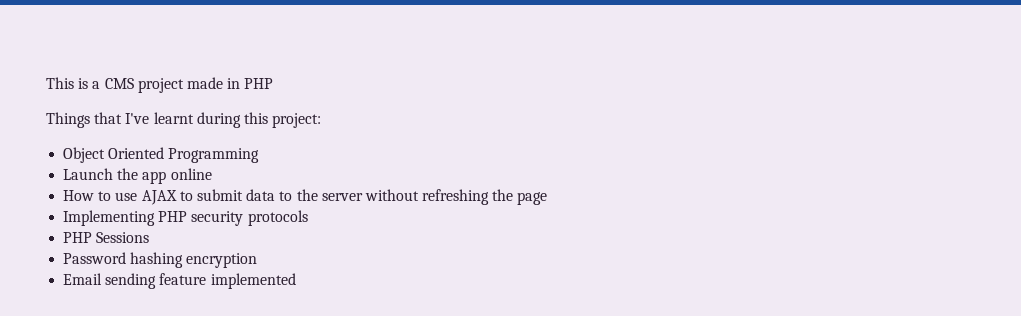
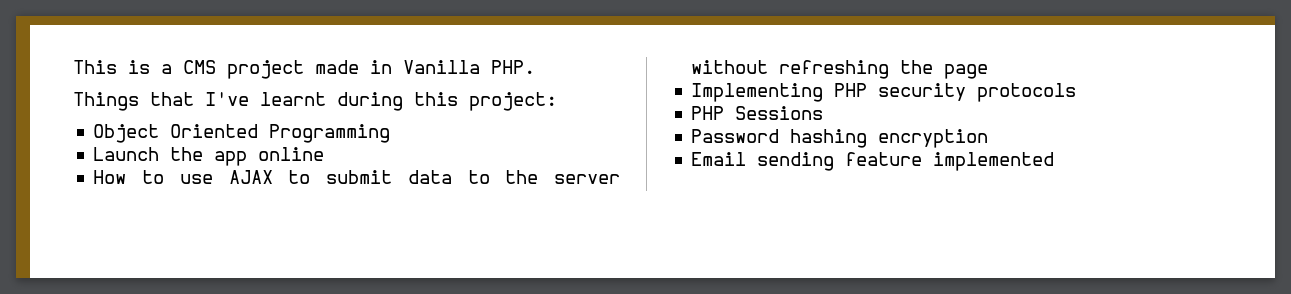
[244,78,274,89] PHP -> [403,60,535,74] Vanilla PHP.

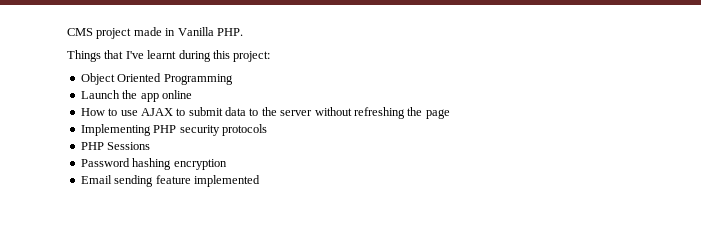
[73,60,172,74] This is a -> (67, 32) none

